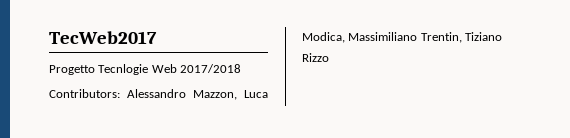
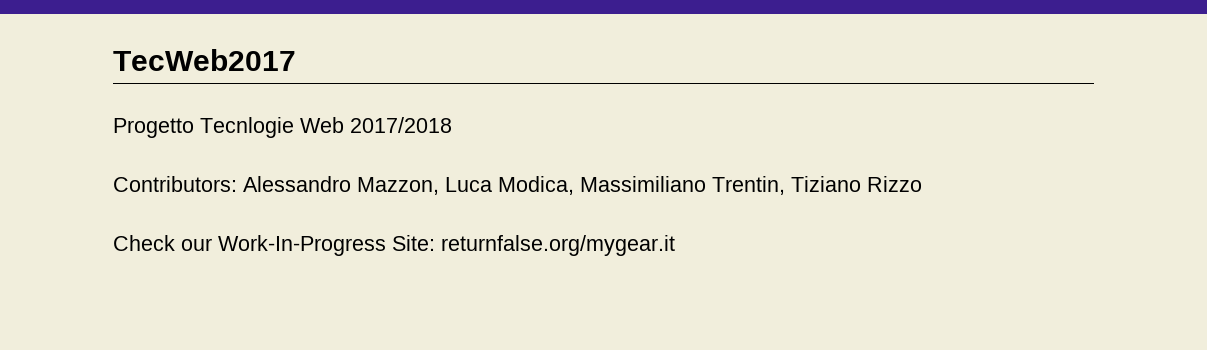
(329, 57) none -> [113,235,675,256] // Check our Work-In-Progress Site: returnfalse.org/mygear.it

